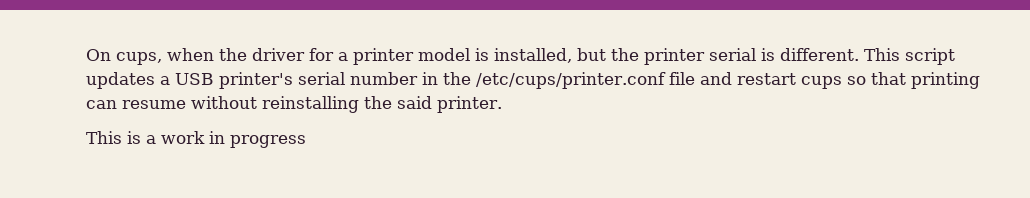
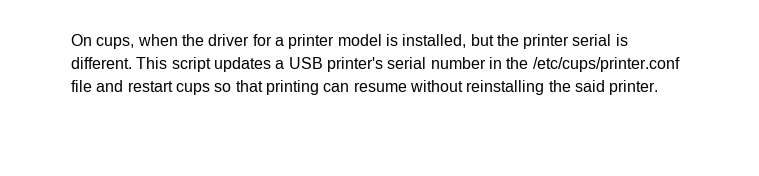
[86,131,306,148] // This is a work in progress -> (659, 87) none

